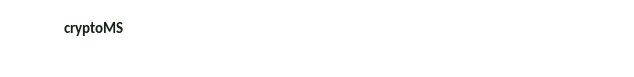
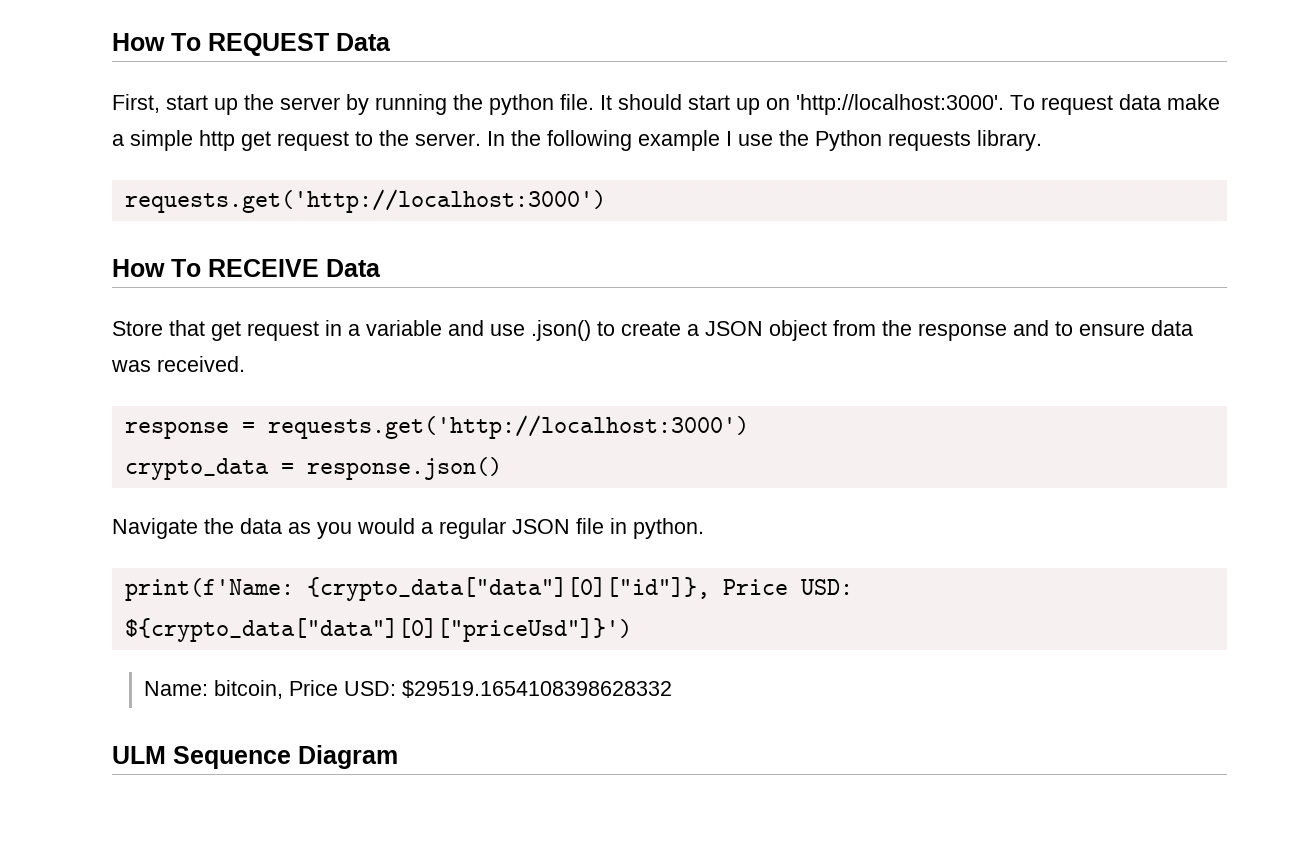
[64,22,123,36] cryptoMS -> [112,33,391,56] [112,94,1220,115] [112,130,1042,151] [124,189,606,213] [112,259,381,277] [112,320,1193,341] [111,356,245,372] [124,415,749,439] [124,457,502,480] [112,518,704,539] [124,577,853,601] [124,618,632,642] [144,680,673,699] [112,745,398,769] How To REQUEST Data // First, start up the server by running the python file. It should start up on 'http://localhost:3000'. To request data make a simple http get request to the server. In the following example I use the Python requests library. // requests.get('http://localhost:3000') // How To RECEIVE Data // Store that get request in a variable and use .json() to create a JSON object from the response and to ensure data was received. // response = requests.get('http://localhost:3000') // crypto_data = response.json() // Navigate the data as you would a regular JSON file in python. // print(f'Name: {crypto_data["data"][0]["id"]}, Price USD: ${crypto_data["data"][0]["priceUsd"]}') // Name: bitcoin, Price USD: $29519.1654108398628332 // ULM Sequence Diagram

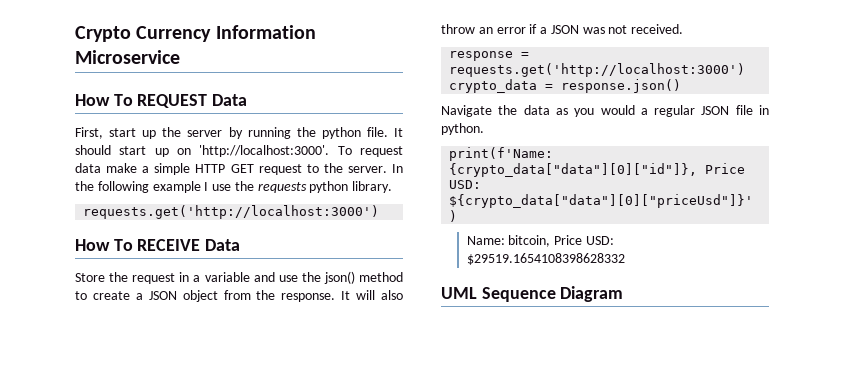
(112, 42) none -> [75,25,316,42] [75,50,180,64] Crypto Currency Information Microservice //
[199,130,271,151] http get -> [195,164,254,173] HTTP GET
[815,130,971,151] Python requests -> [257,181,349,193] requests python
[169,320,241,341] that get -> [109,272,129,282] the
[531,320,591,341] .json() -> [301,271,403,284] the json() method
[918,320,1193,341] [111,360,151,372] response and to ensure data was -> [281,290,403,302] [441,24,628,34] response. It will also throw an error if a JSON was not
[112,746,166,764] ULM -> [441,287,477,299] UML

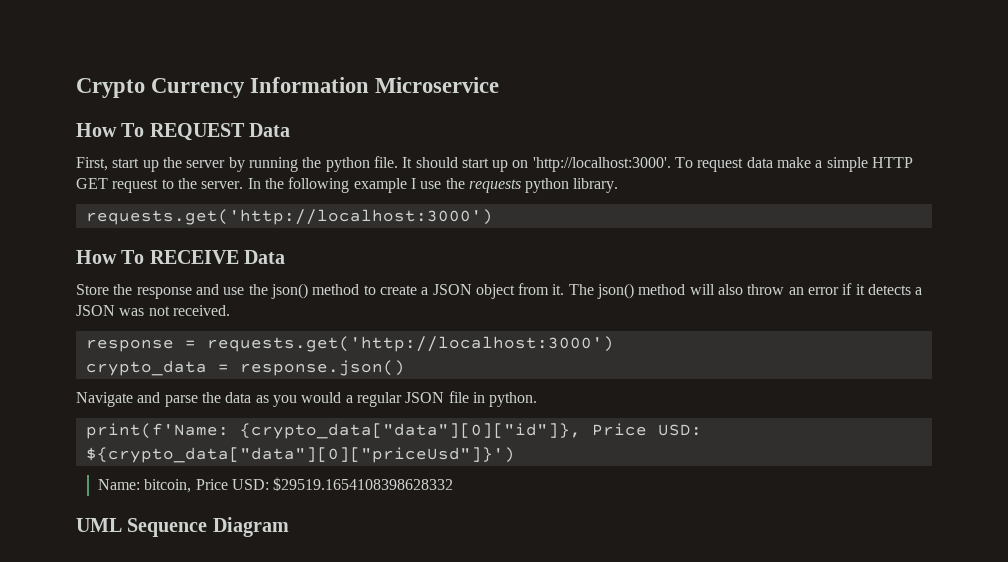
[132,272,250,284] request in a variable -> [136,287,192,299] response
[256,290,351,302] the response. It -> [552,283,686,299] it. The json() method
(538, 29) none -> [855,284,912,295] it detects
(492, 111) none -> [137,392,198,407] and parse

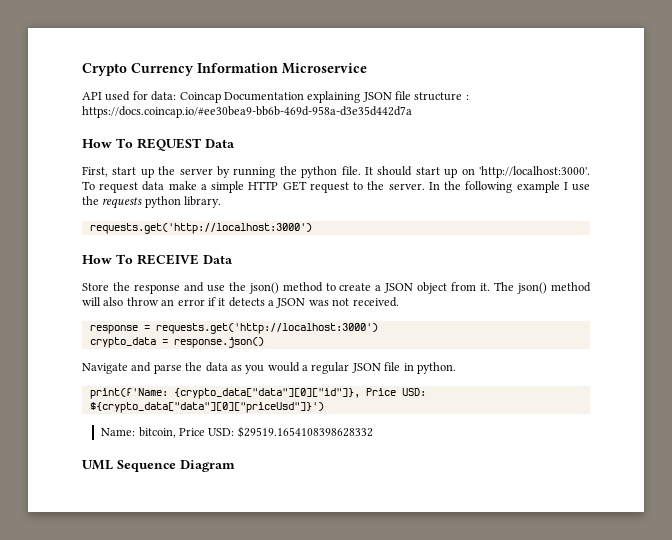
(500, 85) none -> [82,91,469,103] [82,106,412,118] // API used for data: Coincap Documentation explaining JSON file structure : https://docs.coincap.io/#ee30bea9-bb6b-469d-958a-d3e35d442d7a

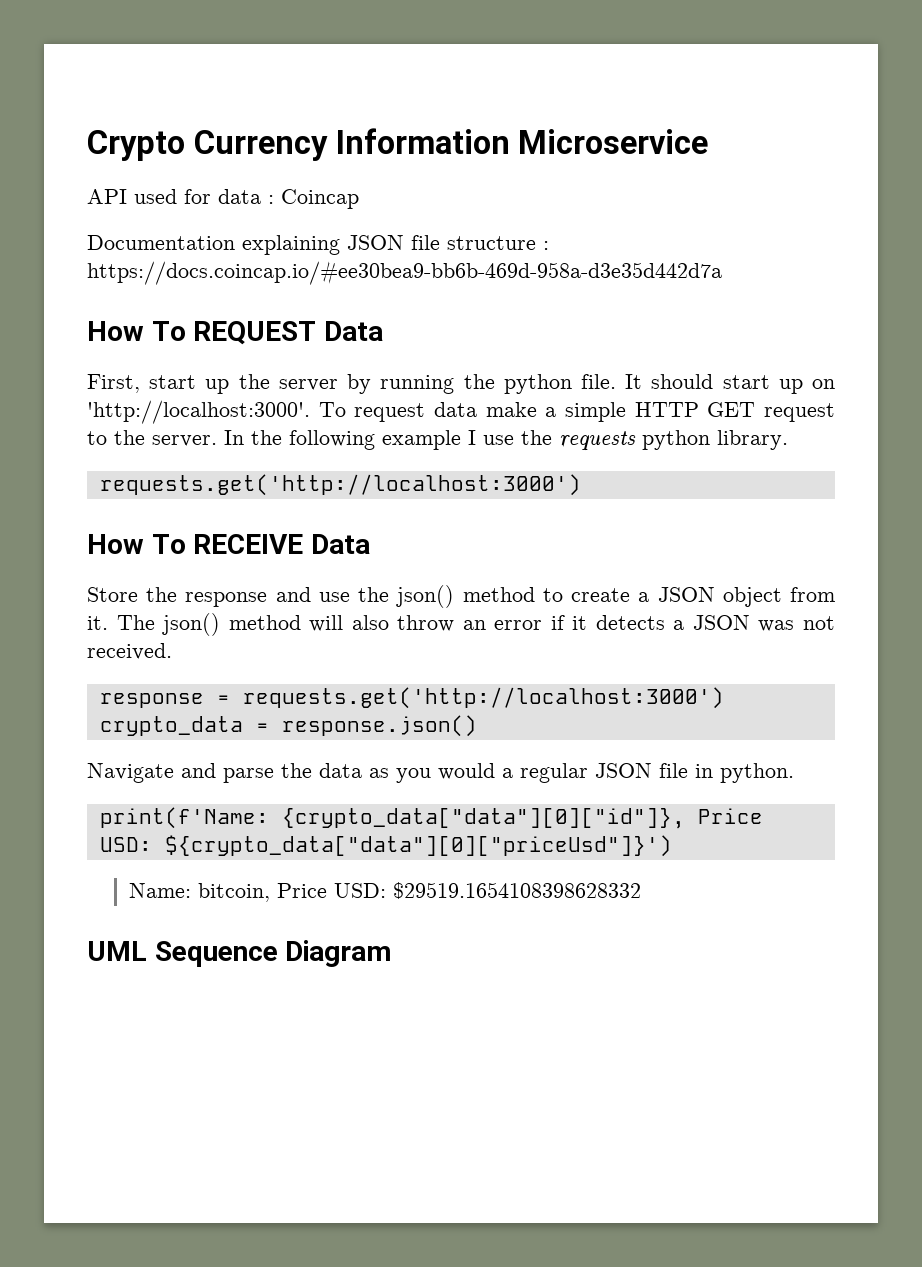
[151,91,177,101] data: -> [218,189,274,204] data :
(221, 97) none -> (359, 199) //

